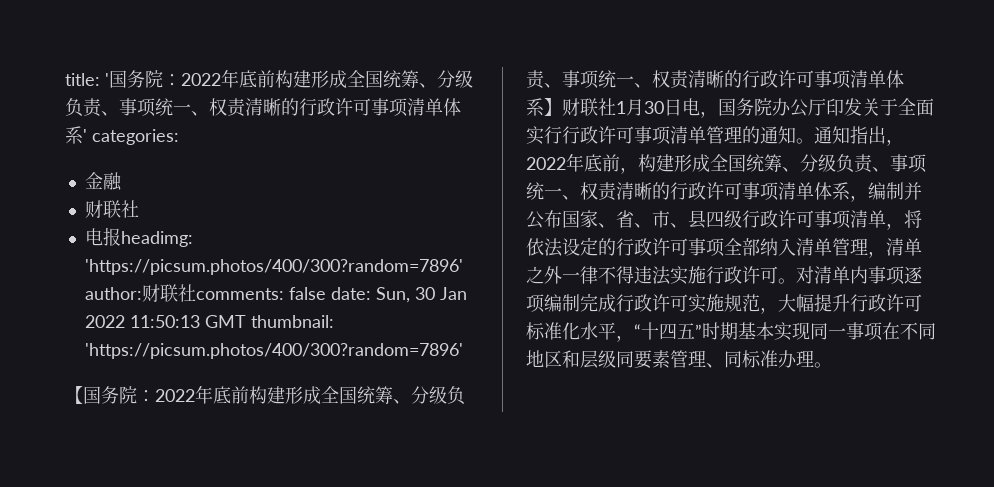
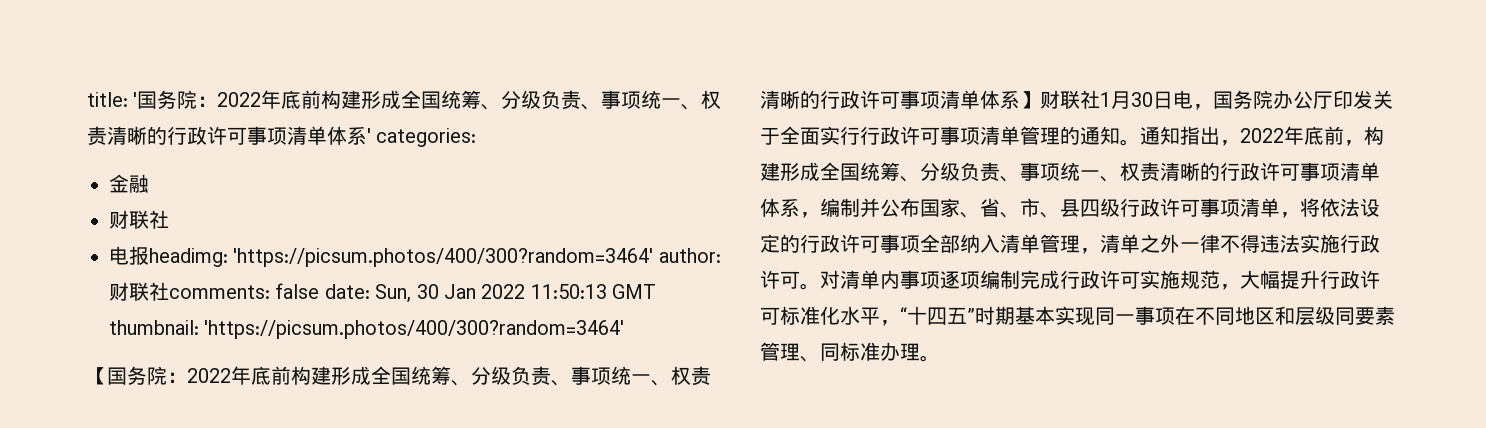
[84,259,463,275] 'https://picsum.photos/400/300?random=7896' -> [233,248,654,267] 'https://picsum.photos/400/300?random=3464'
[84,343,463,359] 'https://picsum.photos/400/300?random=7896' -> [204,320,625,339] 'https://picsum.photos/400/300?random=3464'

